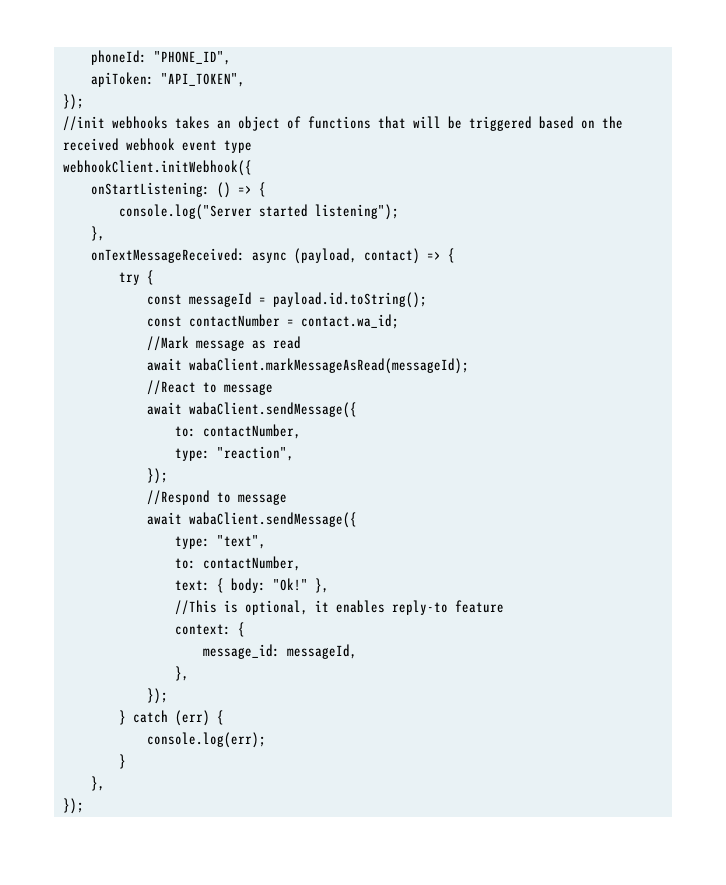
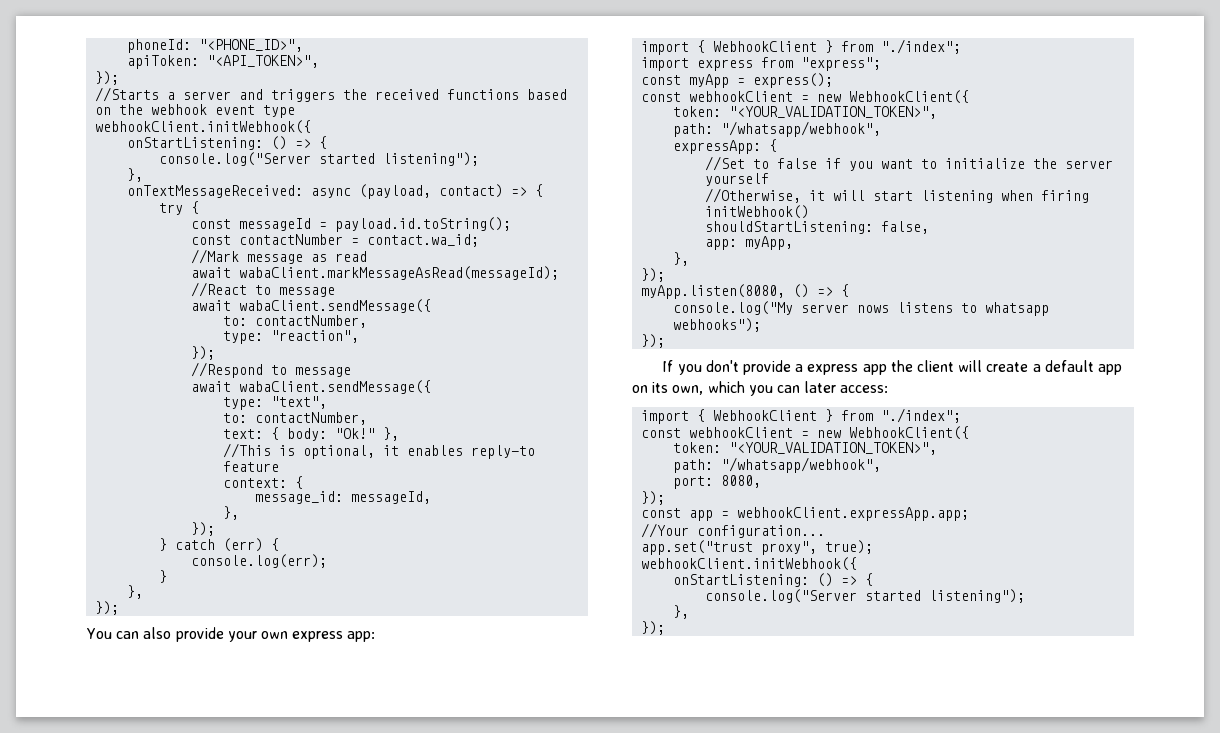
[153,51,231,65] "PHONE_ID", -> [199,39,304,52] "<PHONE_ID>",
[160,73,245,87] [62,94,84,110] [62,116,532,131] "API_TOKEN", // }); // //init webhooks takes an object of functions that will be triggered -> [207,55,320,68] [95,71,120,85] [95,87,520,102] "<API_TOKEN>", // }); // //Starts a server and triggers the received functions
[62,138,119,151] received -> (144, 109) none
(84, 806) none -> [86,627,376,642] [641,39,962,55] [641,57,882,71] [641,73,834,88] [641,90,970,104] [673,106,938,119] [673,121,882,137] [673,139,778,154] [705,156,1114,171] [705,173,770,186] [705,188,1090,203] [705,205,810,219] [705,221,930,234] [705,236,794,250] [673,252,690,266] [641,268,666,282] [641,284,850,299] [673,301,1050,316] [673,318,762,332] [641,334,666,348] [662,360,1122,375] [632,381,889,396] [641,408,962,424] [641,426,970,440] [673,442,938,455] [673,457,882,473] [673,475,762,489] [641,491,666,505] [641,507,970,521] [641,523,826,538] [641,540,874,555] [641,557,858,571] [673,573,874,587] [705,589,1026,603] [673,605,690,619] [641,621,666,635] // You can also provide your own express app: // import { WebhookClient } from "./index"; // import express from "express"; // const myApp = express(); // const webhookClient = new WebhookClient({ // token: "<YOUR_VALIDATION_TOKEN>", // path: "/whatsapp/webhook", // expressApp: { // //Set to false if you want to initialize the server yourself // //Otherwise, it will start listening when firing initWebhook() // shouldStartListening: false, // app: myApp, // }, // }); // myApp.listen(8080, () => { // console.log("My server nows listens to whatsapp webhooks"); // }); // If you don't provide a express app the client will create a default app on its own, which you can later access: // import { WebhookClient } from "./index"; // const webhookClient = new WebhookClient({ // token: "<YOUR_VALIDATION_TOKEN>", // path: "/whatsapp/webhook", // port: 8080, // }); // const app = webhookClient.expressApp.app; // //Your configuration... // app.set("trust proxy", true); // webhookClient.initWebhook({ // onStartListening: () => { // console.log("Server started listening"); // }, // });

